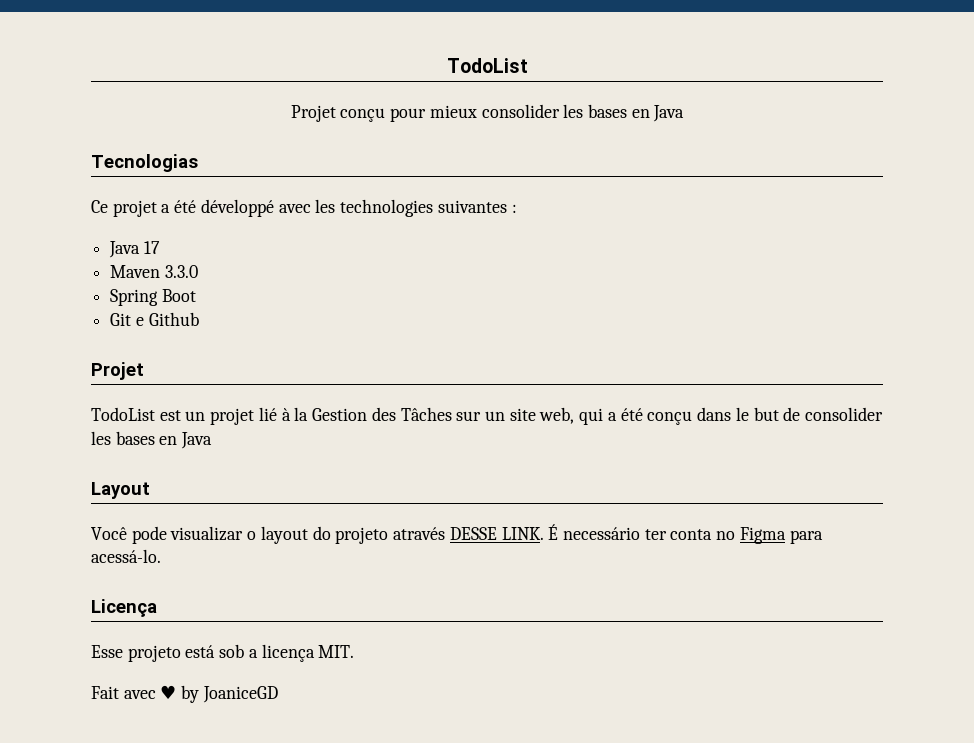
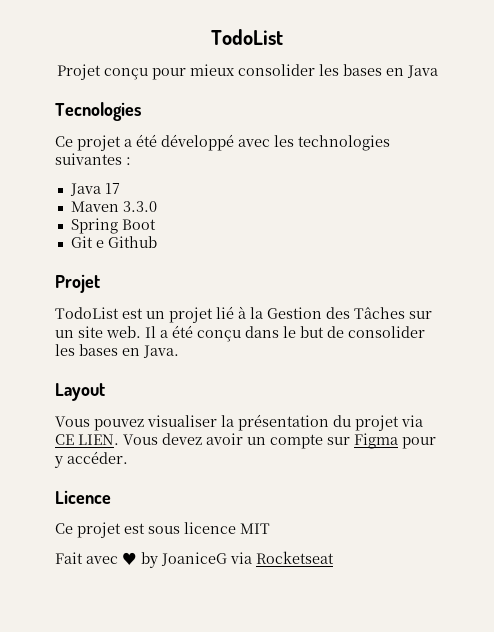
[91,154,198,172] Tecnologias -> [55,102,141,121] Tecnologies
[539,407,604,425] web, qui -> [106,326,156,338] web. Il
[181,432,213,449] Java -> [143,345,179,358] Java.
[91,524,823,544] [91,549,161,563] [91,599,157,617] [91,644,355,662] Você pode visualizar o layout do projeto através DESSE LINK. É necessário ter conta no Figma para acessá-lo. // Licença // Esse projeto está sob a licença MIT. -> [55,414,423,431] [55,433,436,449] [54,451,128,468] [55,490,111,504] [55,522,270,538] Vous pouvez visualiser la présentation du projet via CE LIEN. Vous devez avoir un compte sur Figma pour y accéder. // Licence // Ce projet est sous licence MIT
[202,686,278,703] JoaniceGD -> [161,551,334,566] JoaniceG via Rocketseat

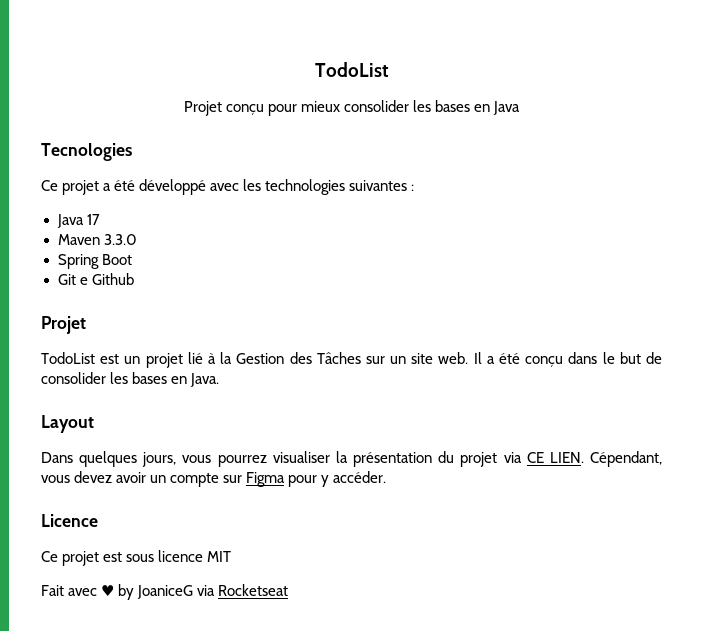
[55,416,144,431] Vous pouvez -> [41,451,267,467] Dans quelques jours, vous pourrez
[123,434,158,445] Vous -> [590,451,662,467] [41,475,70,483] Cépendant, vous

